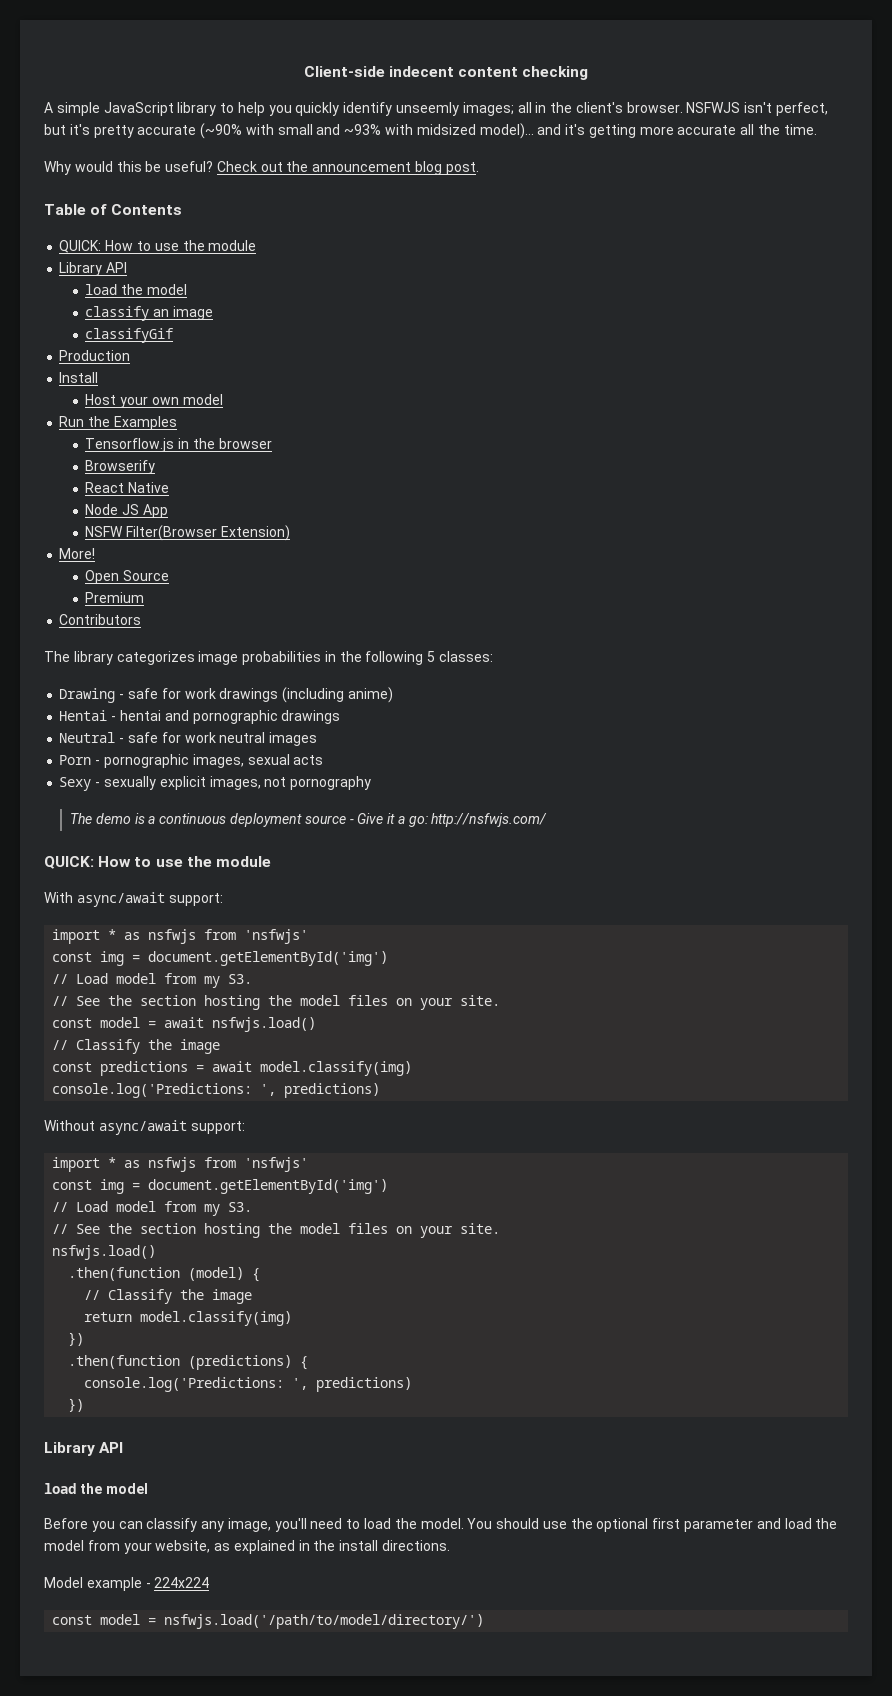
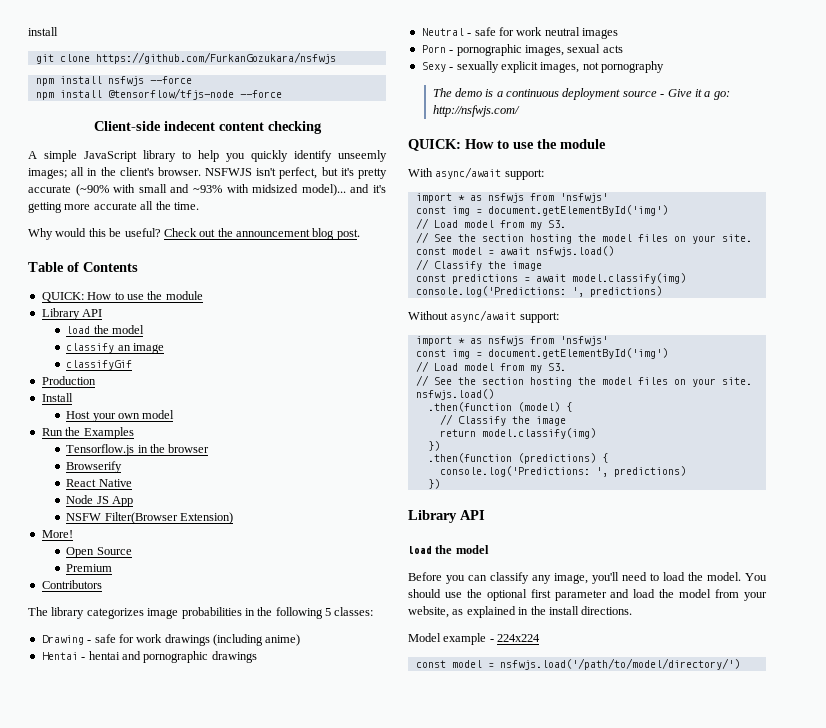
(303, 71) none -> [28,27,58,36] [35,52,336,64] [35,76,192,86] [35,88,282,100] install // git clone https://github.com/FurkanGozukara/nsfwjs // npm install nsfwjs --force // npm install @tensorflow/tfjs-node --force //

